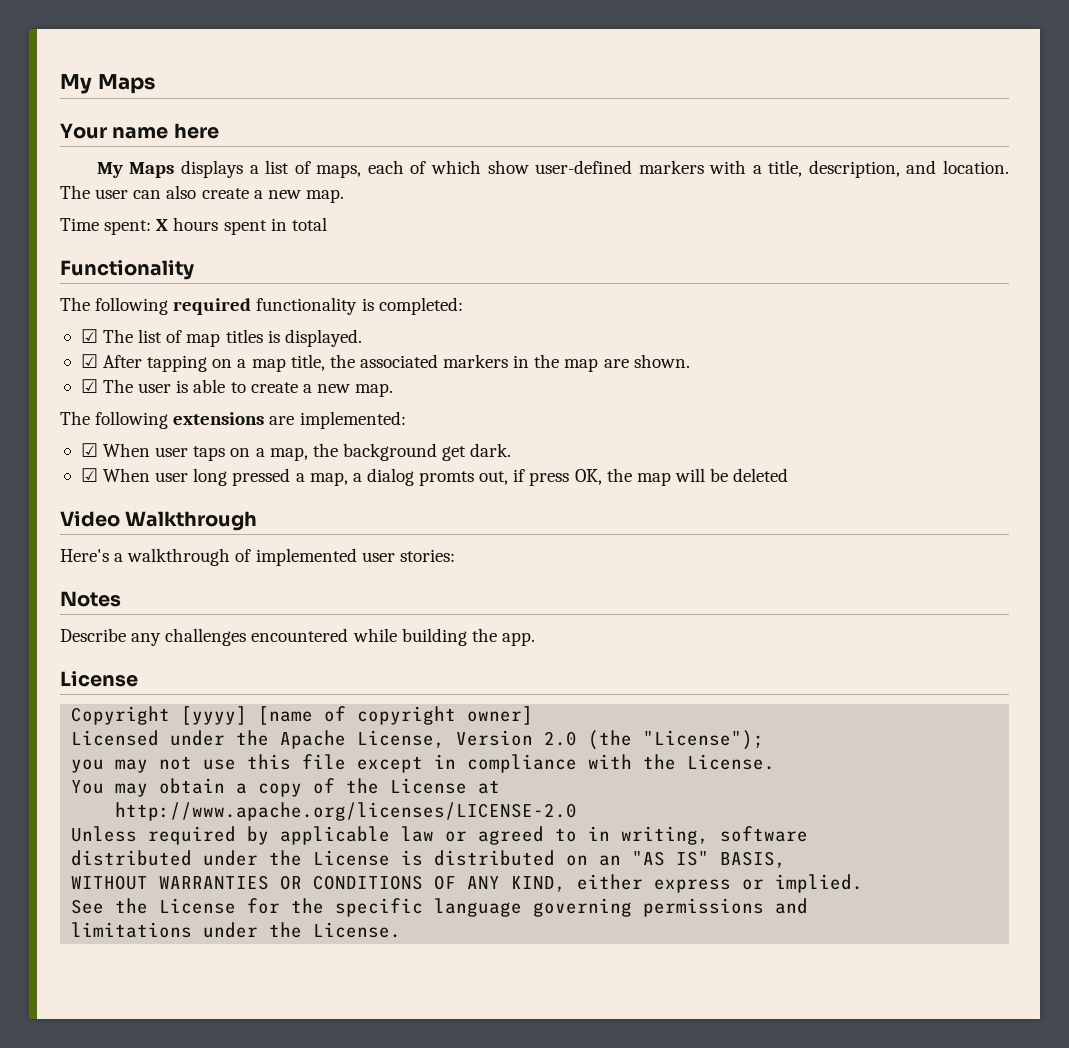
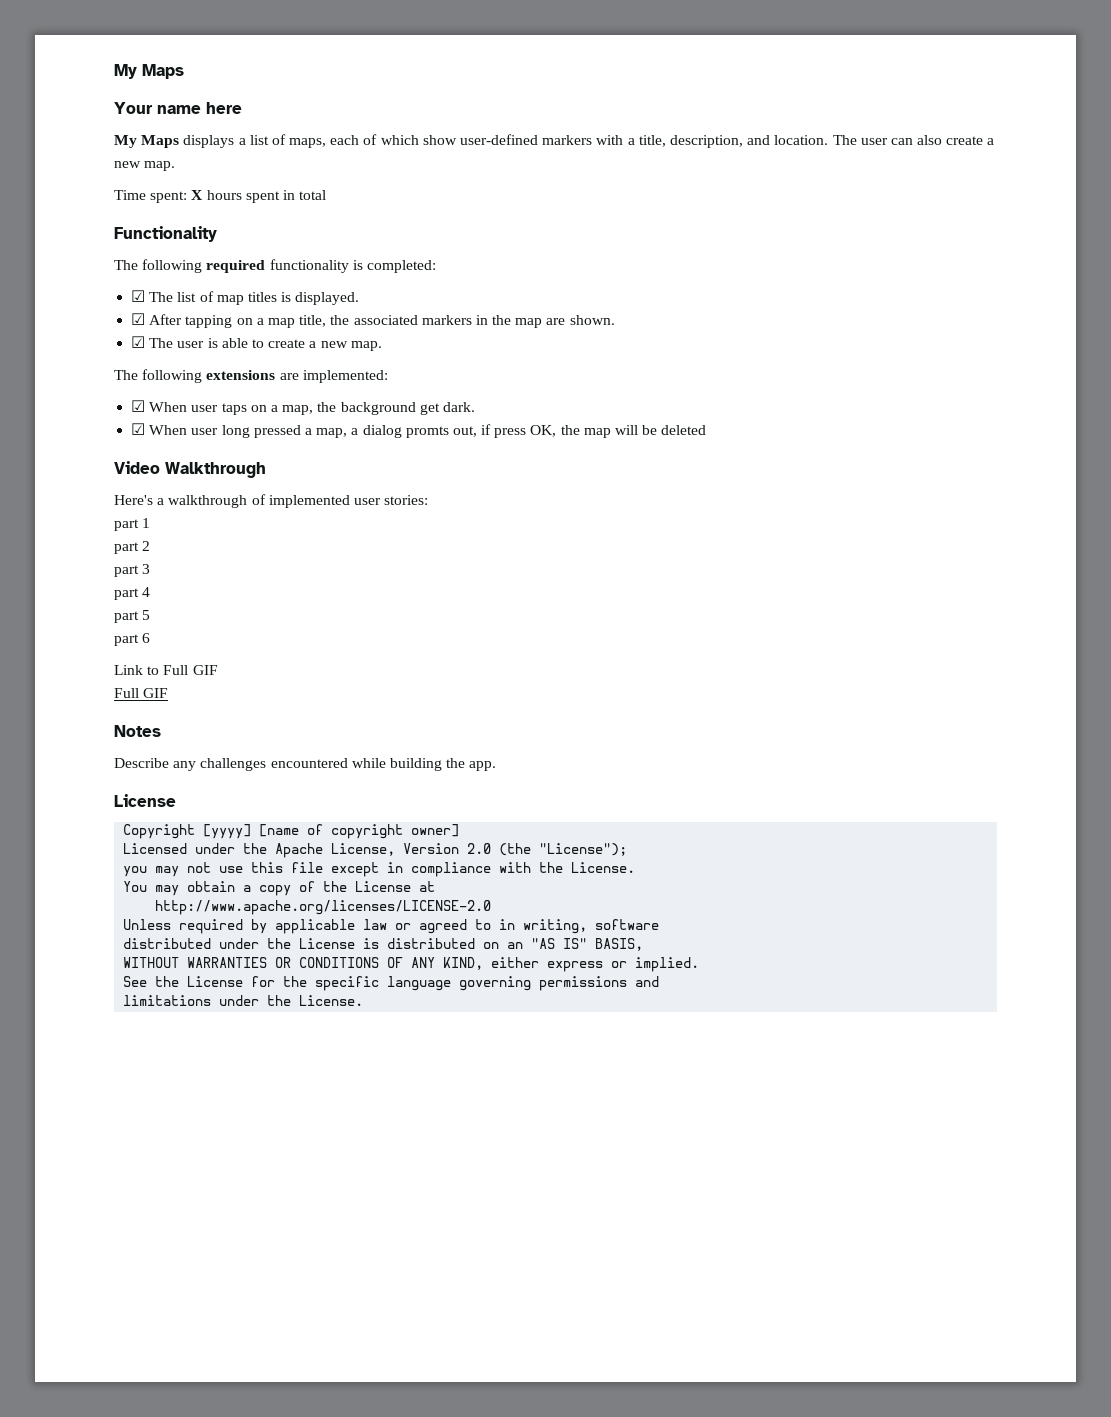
(455, 555) none -> [114,518,151,531] [114,541,151,554] [114,564,151,577] [114,587,151,600] [114,610,151,623] [114,633,151,646] [114,665,218,675] [114,688,169,698] // part 1 // part 2 // part 3 // part 4 // part 5 // part 6 // Link to Full GIF // Full GIF

